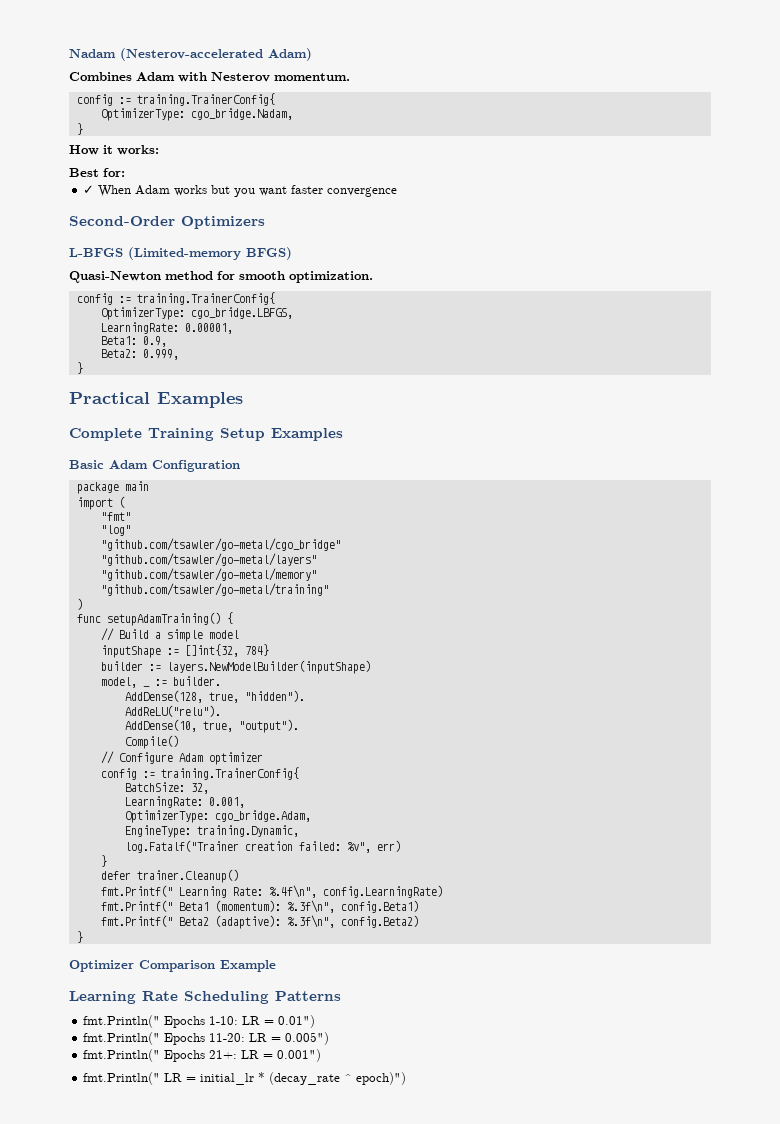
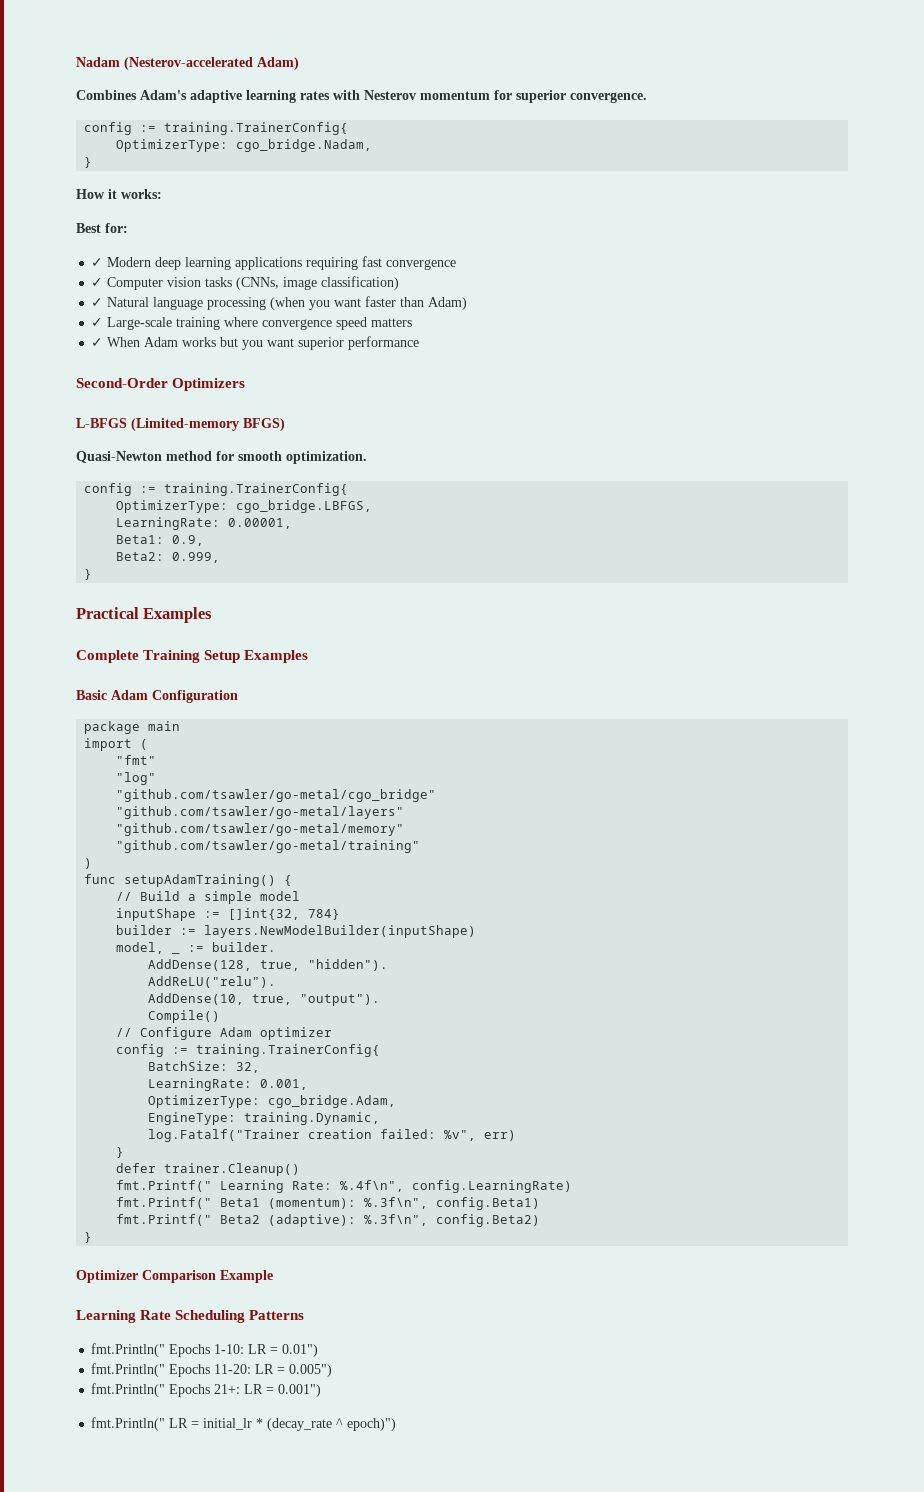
[136,72,350,82] Adam with Nesterov momentum. -> [140,90,647,103] Adam's adaptive learning rates with Nesterov momentum for superior convergence.
(125, 172) none -> [91,256,457,270] [91,276,400,290] [91,296,468,310] [91,317,413,330] // ✓ Modern deep learning applications requiring fast convergence // ✓ Computer vision tasks (CNNs, image classification) // ✓ Natural language processing (when you want faster than Adam) // ✓ Large-scale training where convergence speed matters
[291,185,398,197] faster convergence -> [298,336,420,350] superior performance

